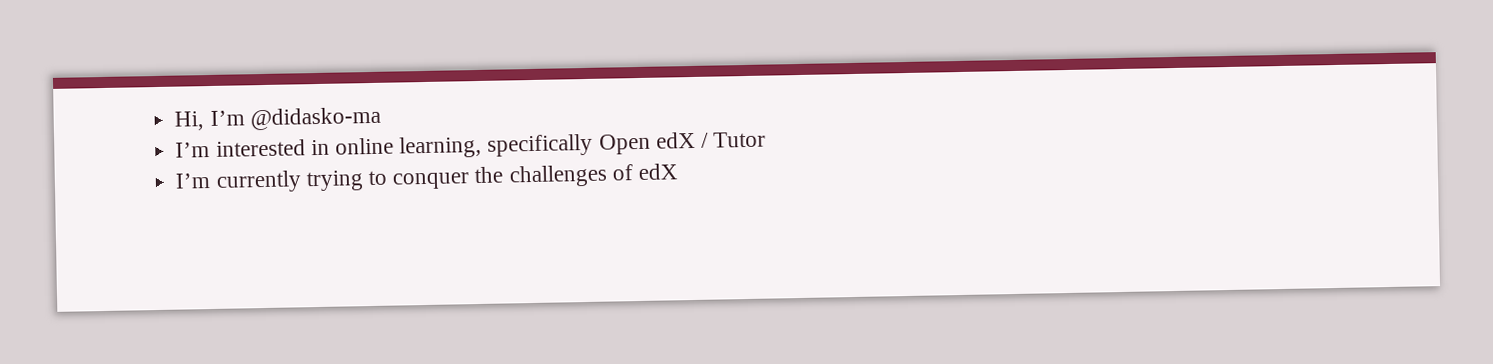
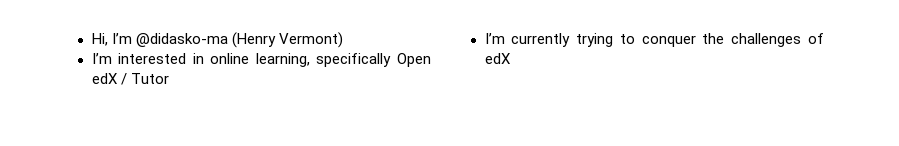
(381, 118) none -> [231,32,343,48] (Henry Vermont)

